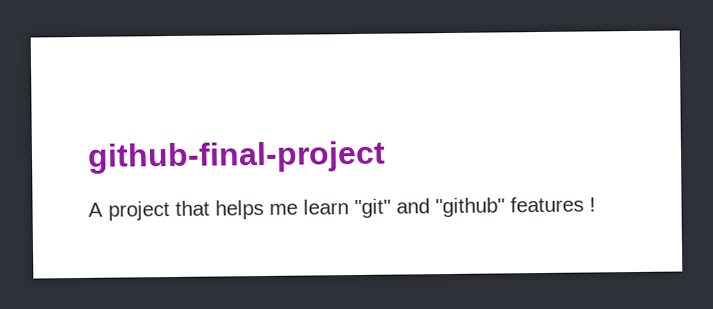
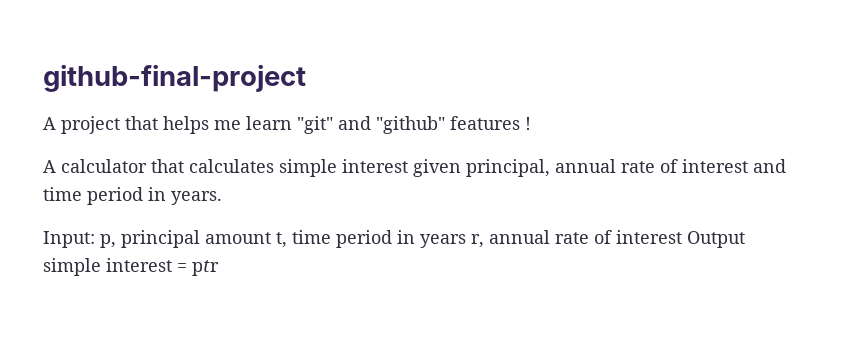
(596, 204) none -> [43,159,786,177] [43,187,222,205] [43,230,745,248] [43,258,219,276] // A calculator that calculates simple interest given principal, annual rate of interest and time period in years. // Input: p, principal amount t, time period in years r, annual rate of interest Output simple interest = ptr

